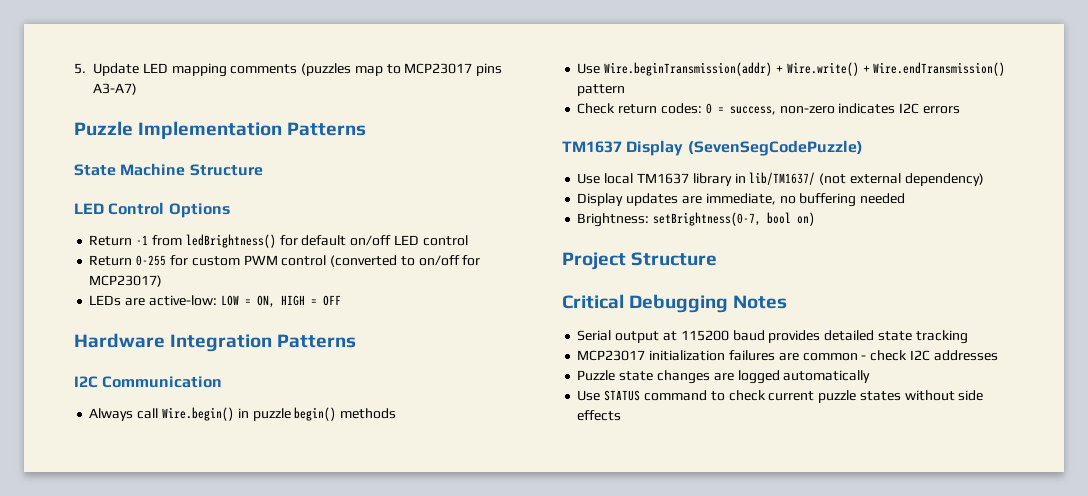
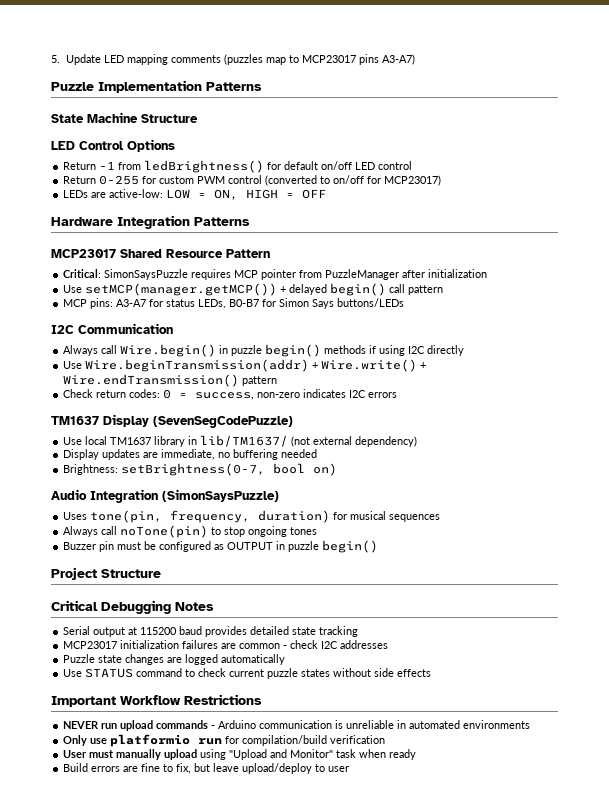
(357, 341) none -> [51,249,270,258] [63,269,488,280] [63,283,444,296] [63,298,405,309] // MCP23017 Shared Resource Pattern // Critical: SimonSaysPuzzle requires MCP pointer from PuzzleManager after initialization // Use setMCP(manager.getMCP()) + delayed begin() call pattern // MCP pins: A3-A7 for status LEDs, B0-B7 for Simon Says buttons/LEDs
(397, 413) none -> [369,345,465,356] if using I2C directly
(816, 219) none -> [51,489,279,503] [63,510,441,523] [63,525,318,538] [63,540,379,553] // Audio Integration (SimonSaysPuzzle) // Uses tone(pin, frequency, duration) for musical sequences // Always call noTone(pin) to stop ongoing tones // Buzzer pin must be configured as OUTPUT in puzzle begin()
(622, 415) none -> [51,694,262,707] [63,720,531,731] [63,734,386,747] [63,749,417,760] [63,763,350,774] // Important Workflow Restrictions // NEVER run upload commands - Arduino communication is unreliable in automated environments // Only use platformio run for compilation/build verification // User must manually upload using "Upload and Monitor" task when ready // Build errors are fine to fix, but leave upload/deploy to user

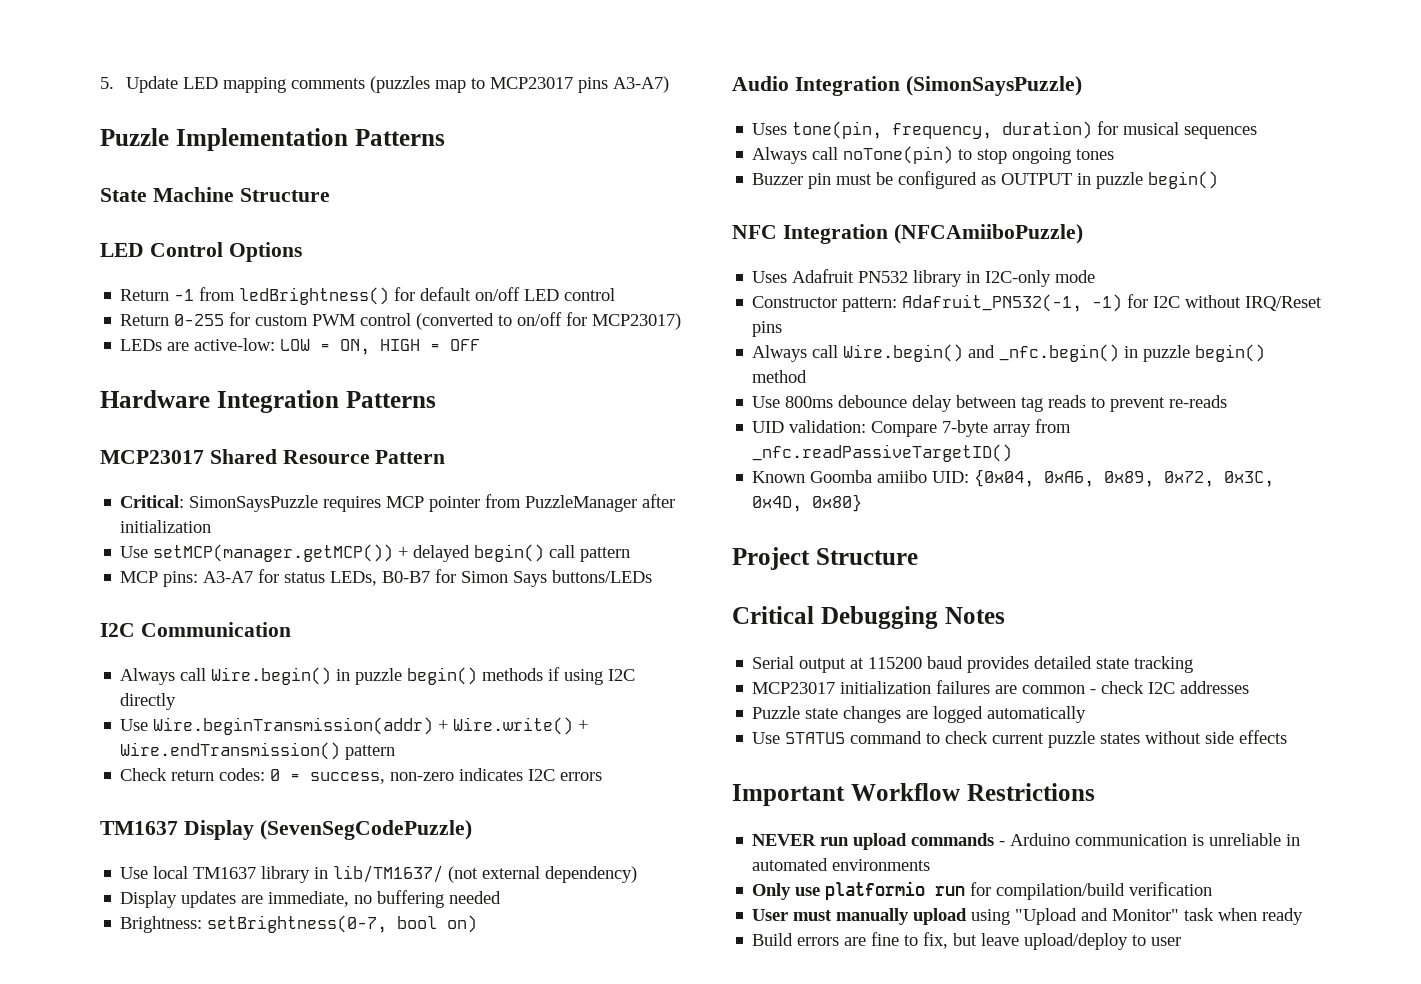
(379, 546) none -> [732,224,1083,244] [752,269,1096,287] [752,294,1323,312] [752,321,783,337] [752,344,1266,362] [752,370,808,383] [752,395,1228,412] [752,419,1072,437] [752,444,1013,462] [752,469,1275,487] [752,494,863,512] // NFC Integration (NFCAmiiboPuzzle) // Uses Adafruit PN532 library in I2C-only mode // Constructor pattern: Adafruit_PN532(-1, -1) for I2C without IRQ/Reset pins // Always call Wire.begin() and _nfc.begin() in puzzle begin() method // Use 800ms debounce delay between tag reads to prevent re-reads // UID validation: Compare 7-byte array from _nfc.readPassiveTargetID() // Known Goomba amiibo UID: {0x04, 0xA6, 0x89, 0x72, 0x3C, 0x4D, 0x80}

